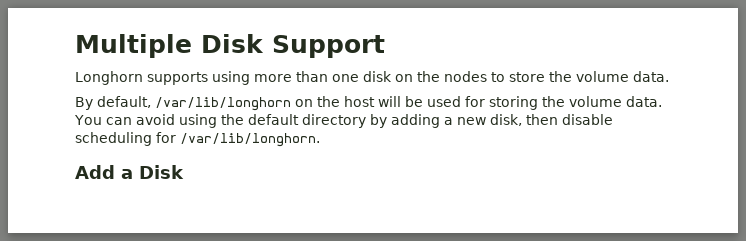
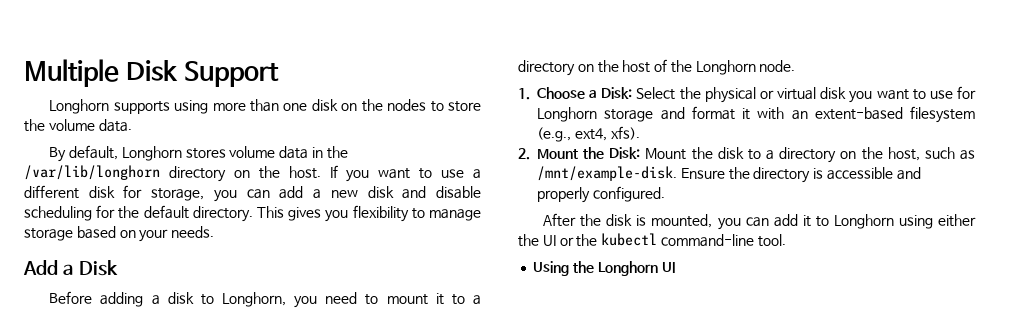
[155,96,662,111] [74,114,613,128] [75,132,320,147] [75,165,184,179] /var/lib/longhorn on the host will be used for storing the volume data. You can avoid using the default directory by adding a new disk, then disable scheduling for /var/lib/longhorn. // Add a Disk -> [121,146,348,161] [24,165,481,182] [24,185,482,202] [24,205,481,222] [24,226,215,242] [23,260,119,276] [49,291,481,308] [518,59,796,76] [518,86,976,103] [537,106,975,123] [537,126,640,142] [518,147,975,163] [537,166,921,183] [537,186,665,203] [543,213,976,230] [518,233,786,247] [533,261,675,276] Longhorn stores volume data in the /var/lib/longhorn directory on the host. If you want to use a different disk for storage, you can add a new disk and disable scheduling for the default directory. This gives you flexibility to manage storage based on your needs. // Add a Disk // Before adding a disk to Longhorn, you need to mount it to a directory on the host of the Longhorn node. // 1. Choose a Disk: Select the physical or virtual disk you want to use for Longhorn storage and format it with an extent-based filesystem (e.g., ext4, xfs). // 2. Mount the Disk: Mount the disk to a directory on the host, such as /mnt/example-disk. Ensure the directory is accessible and properly configured. // After the disk is mounted, you can add it to Longhorn using either the UI or the kubectl command-line tool. // Using the Longhorn UI

